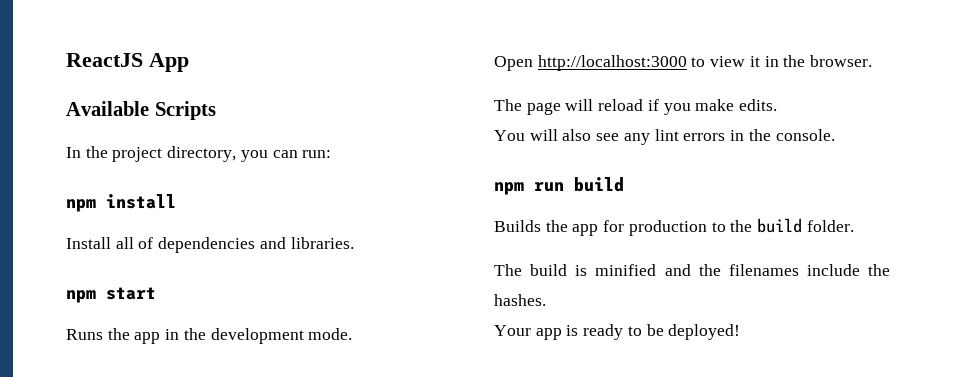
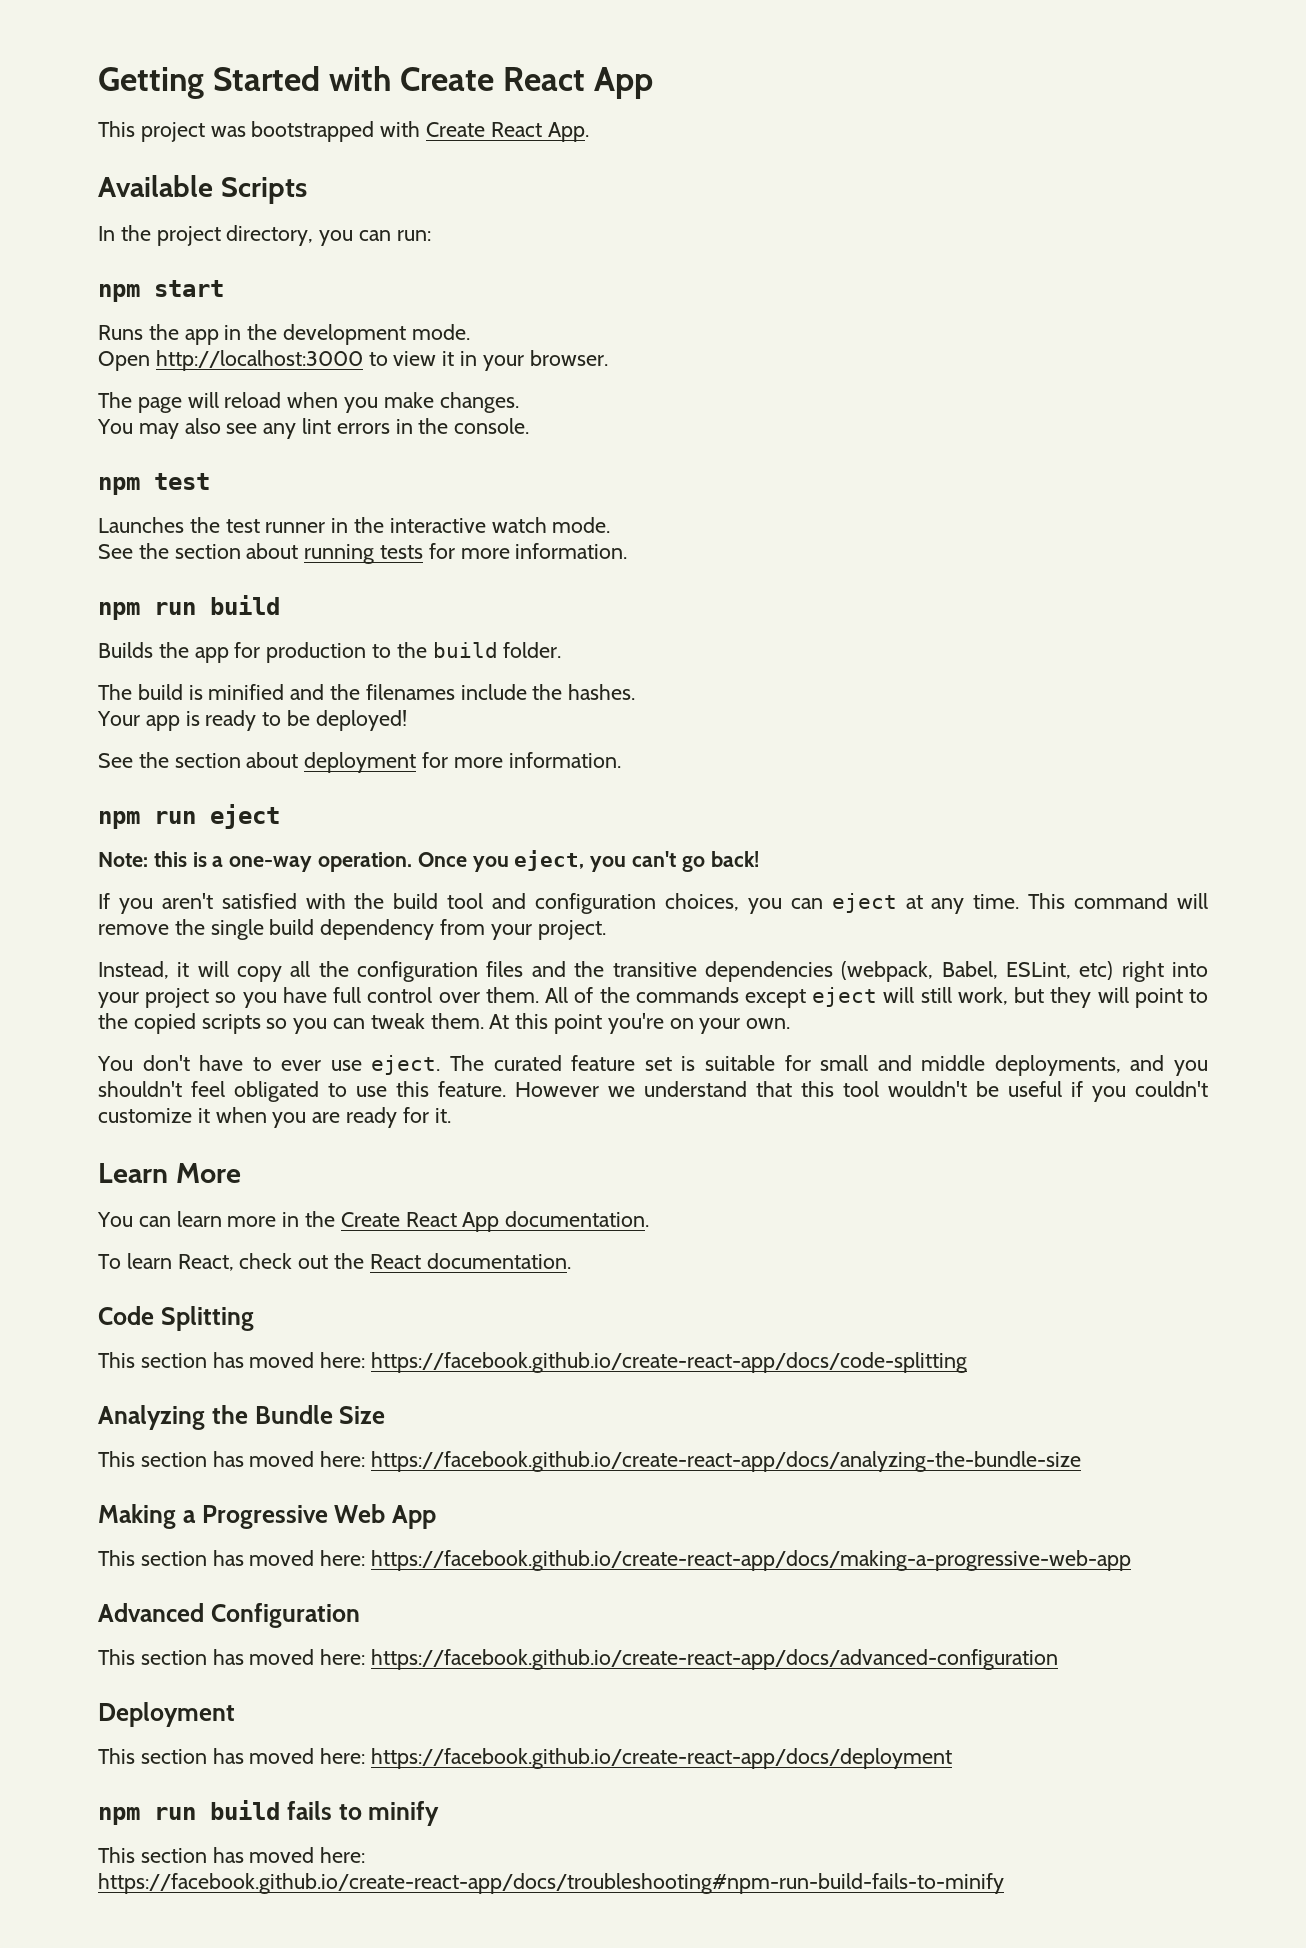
[66,53,189,72] ReactJS App -> [98,66,654,99] [98,121,589,142] Getting Started with Create React App // This project was bootstrapped with Create React App.
[66,194,176,212] [66,237,354,253] // npm install // Install all of dependencies and libraries. -> (431, 235) none
[783,55,806,67] the -> [482,355,524,371] your
[647,99,659,111] if -> [287,392,339,408] when
[739,99,778,111] [494,129,558,141] edits. // You will -> [439,392,519,413] [97,419,179,439] changes. // You may
(835, 135) none -> [98,473,210,495] [98,517,611,533] [98,543,628,564] // npm test // Launches the test runner in the interactive watch mode. // See the section about running tests for more information.
(741, 332) none -> [98,752,621,773] [98,804,280,829] [98,850,759,872] [98,893,1208,914] [98,919,606,940] [98,961,1209,982] [98,987,1209,1008] [98,1013,791,1034] [97,1055,1208,1076] [98,1081,1208,1102] [98,1107,451,1128] [98,1163,241,1183] [97,1211,650,1232] [98,1253,571,1271] [98,1306,254,1331] [98,1352,968,1373] [98,1405,386,1430] [98,1451,1082,1472] [98,1504,436,1529] [98,1550,1132,1571] [98,1603,360,1628] [98,1649,1059,1670] [98,1702,235,1727] [98,1748,953,1769] [98,1800,440,1826] [98,1847,366,1863] [98,1873,1004,1894] // See the section about deployment for more information. // npm run eject // Note: this is a one-way operation. Once you eject, you can't go back! // If you aren't satisfied with the build tool and configuration choices, you can eject at any time. This command will remove the single build dependency from your project. // Instead, it will copy all the configuration files and the transitive dependencies (webpack, Babel, ESLint, etc) right into your project so you have full control over them. All of the commands except eject will still work, but they will point to the copied scripts so you can tweak them. At this point you're on your own. // You don't have to ever use eject. The curated feature set is suitable for small and middle deployments, and you shouldn't feel obligated to use this feature. However we understand that this tool wouldn't be useful if you couldn't customize it when you are ready for it. // Learn More // You can learn more in the Create React App documentation. // To learn React, check out the React documentation. // Code Splitting // This section has moved here: https://facebook.github.io/create-react-app/docs/code-splitting // Analyzing the Bundle Size // This section has moved here: https://facebook.github.io/create-react-app/docs/analyzing-the-bundle-size // Making a Progressive Web App // This section has moved here: https://facebook.github.io/create-react-app/docs/making-a-progressive-web-app // Advanced Configuration // This section has moved here: https://facebook.github.io/create-react-app/docs/advanced-configuration // Deployment // This section has moved here: https://facebook.github.io/create-react-app/docs/deployment // npm run build fails to minify // This section has moved here: https://facebook.github.io/create-react-app/docs/troubleshooting#npm-run-build-fails-to-minify

